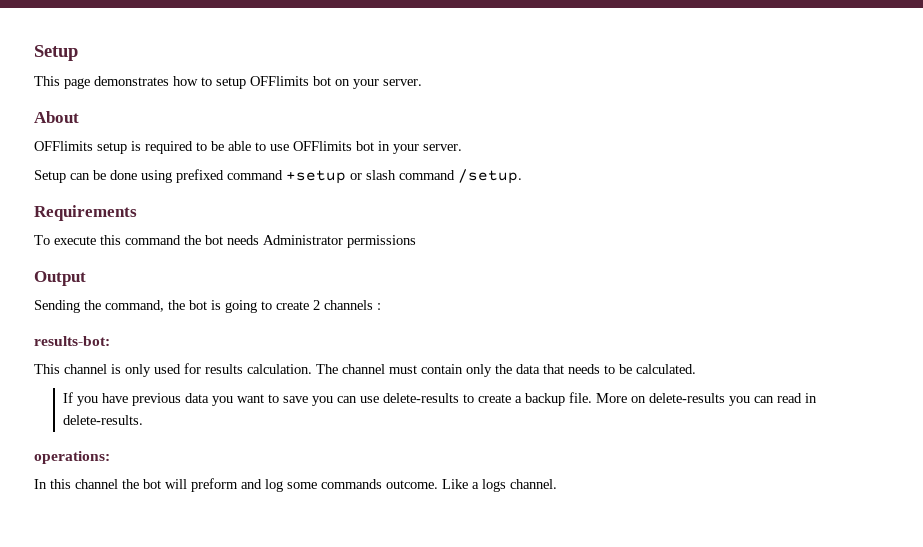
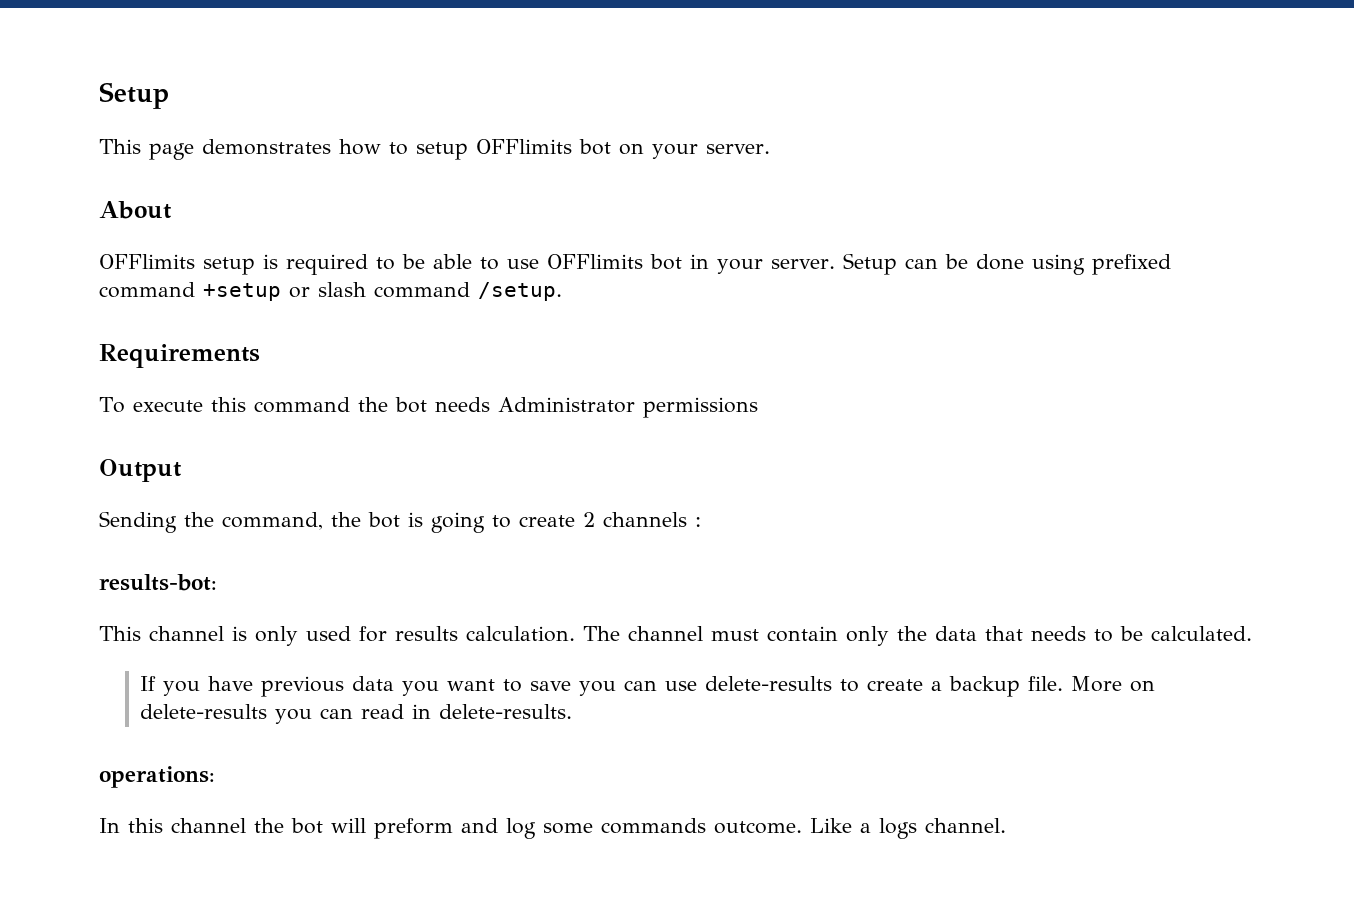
(462, 147) // -> (835, 264) none

